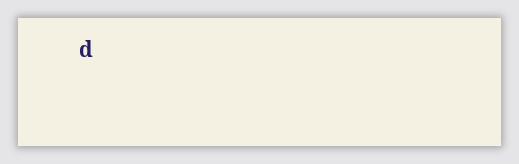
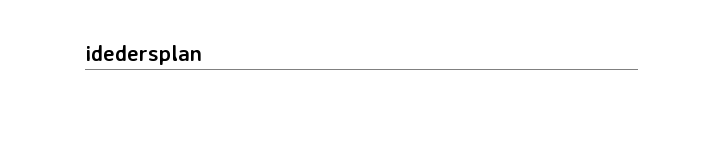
[79,40,93,57] d -> [85,45,202,65] idedersplan

